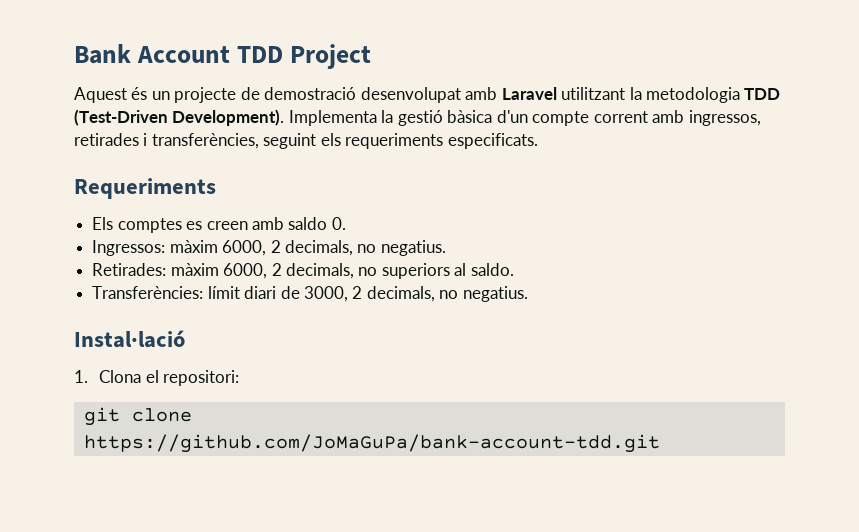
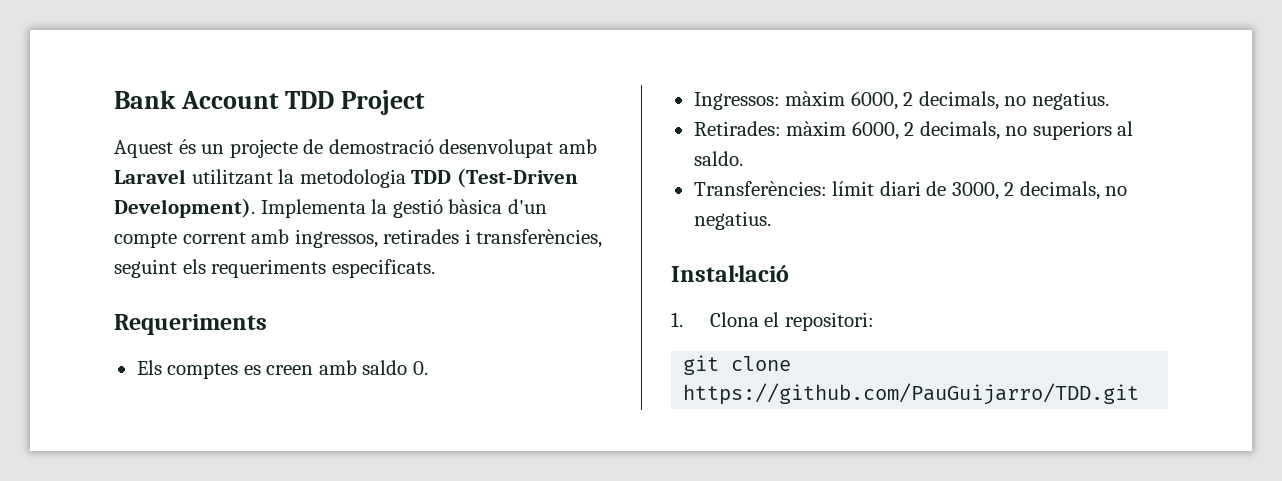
[83,434,660,453] https://github.com/JoMaGuPa/bank-account-tdd.git -> [683,383,1140,405] https://github.com/PauGuijarro/TDD.git

